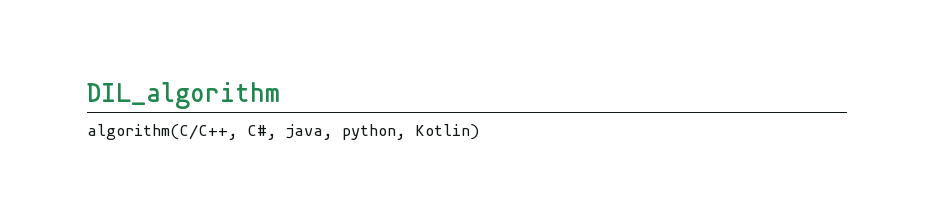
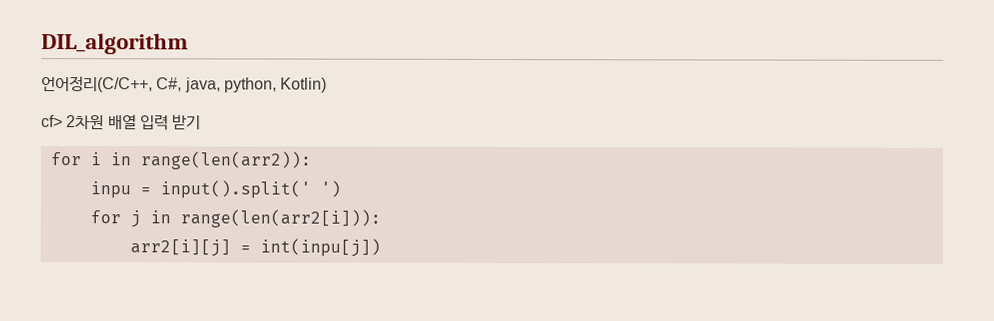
[87,124,238,140] algorithm(C/C++, -> [41,76,153,93] 언어정리(C/C++,
(479, 132) none -> [41,114,202,131] [49,151,312,170] [89,180,341,199] [89,209,381,228] [129,238,381,257] // cf> 2차원 배열 입력 받기 // for i in range(len(arr2)): // inpu = input().split(' ') // for j in range(len(arr2[i])): // arr2[i][j] = int(inpu[j])

